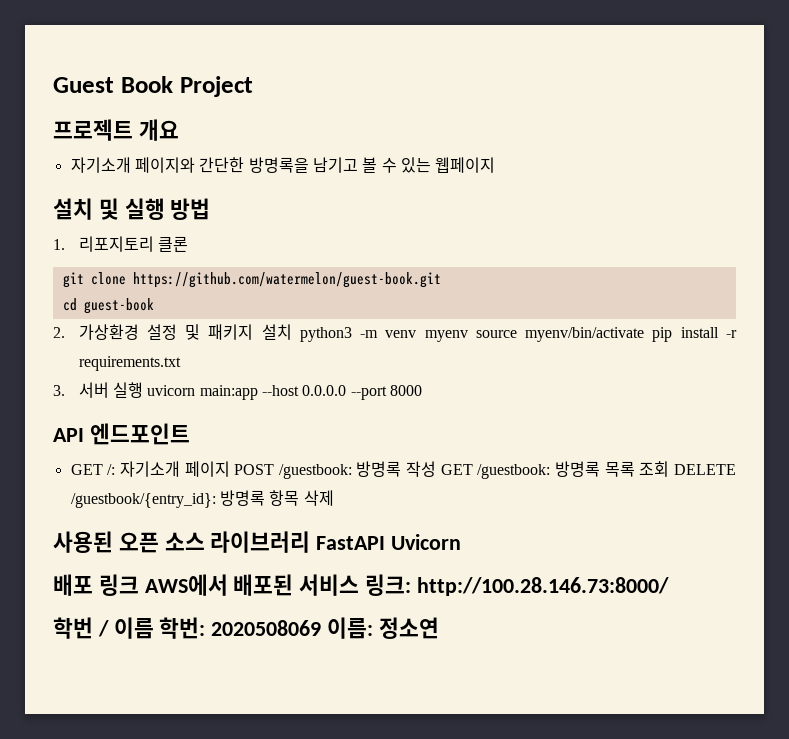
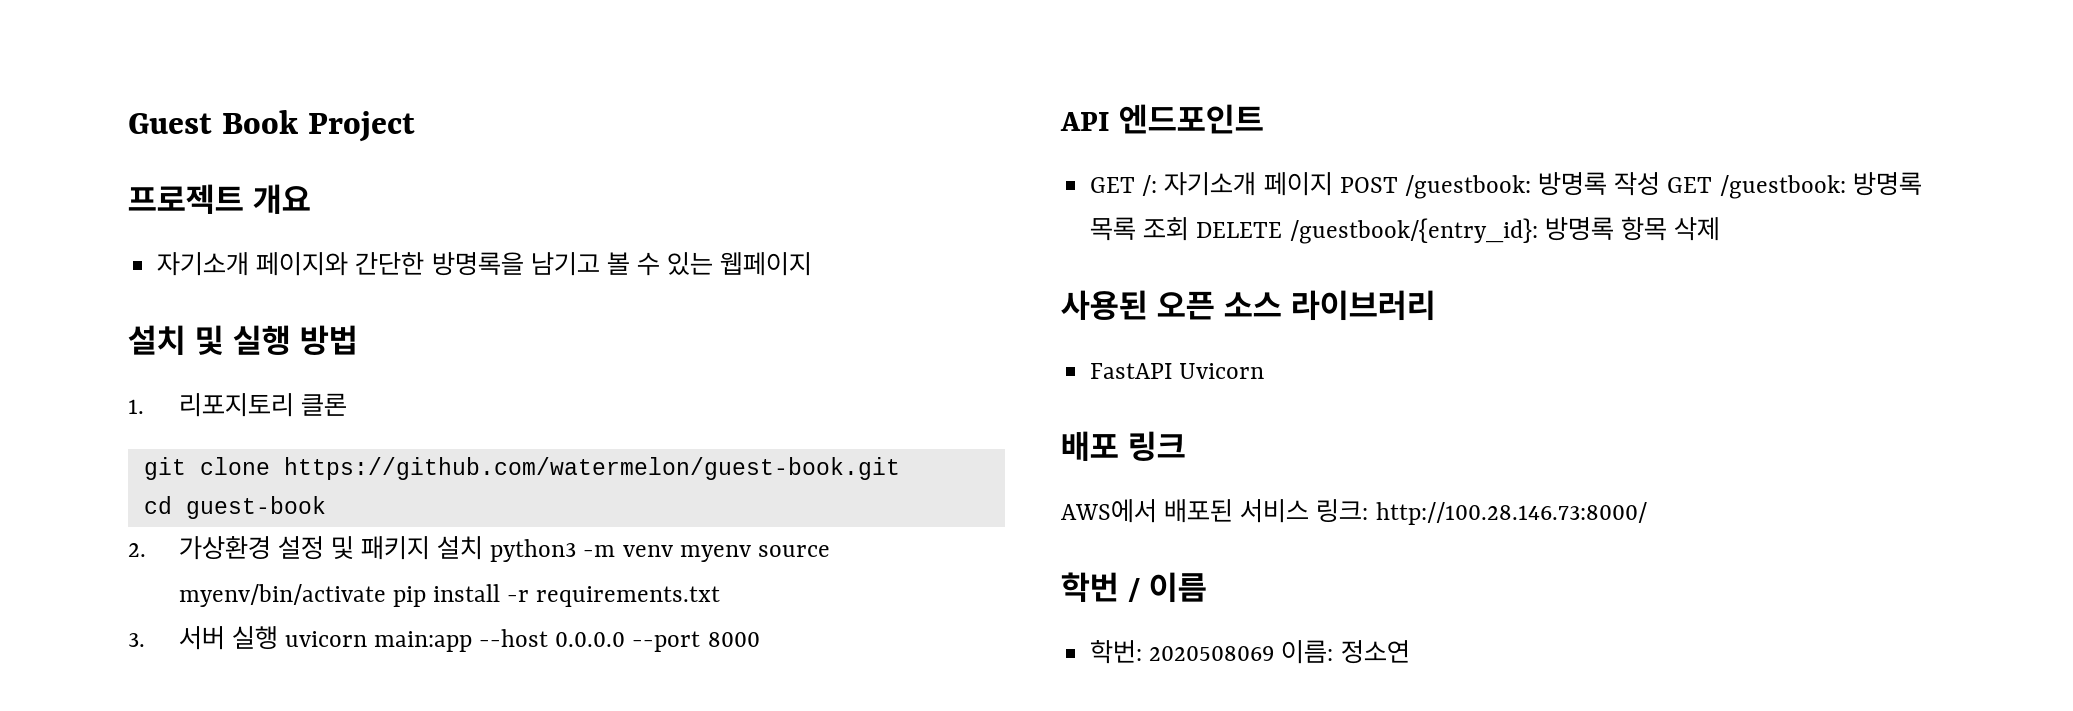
(311, 542) none -> (1436, 305) //
(139, 585) none -> (1186, 446) //
(154, 628) none -> (1207, 587) //

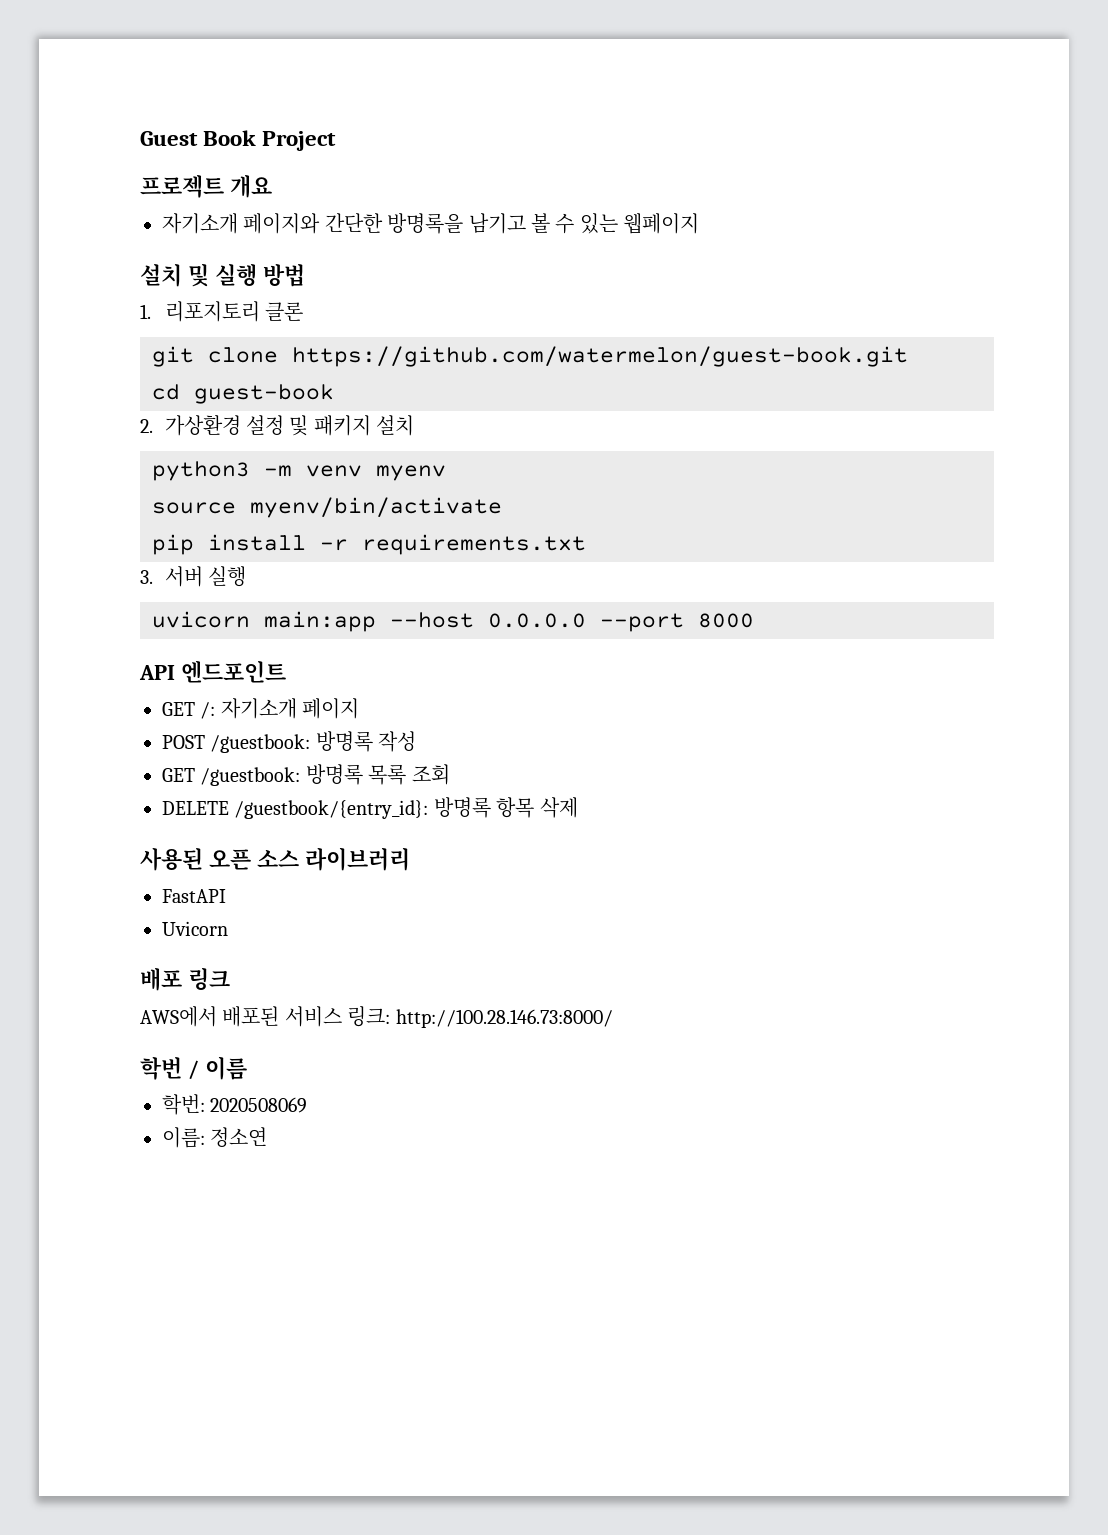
(484, 548) none -> (415, 425) //
(751, 553) none -> (446, 473) //
(386, 595) none -> (502, 507) //
(278, 638) none -> (247, 576) //
(1333, 184) none -> (360, 708) //
(1661, 184) none -> (417, 741) //
(1190, 229) none -> (450, 774) //
(1173, 371) none -> (226, 896) //
(1275, 653) none -> (308, 1105) //

